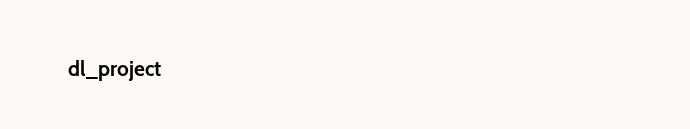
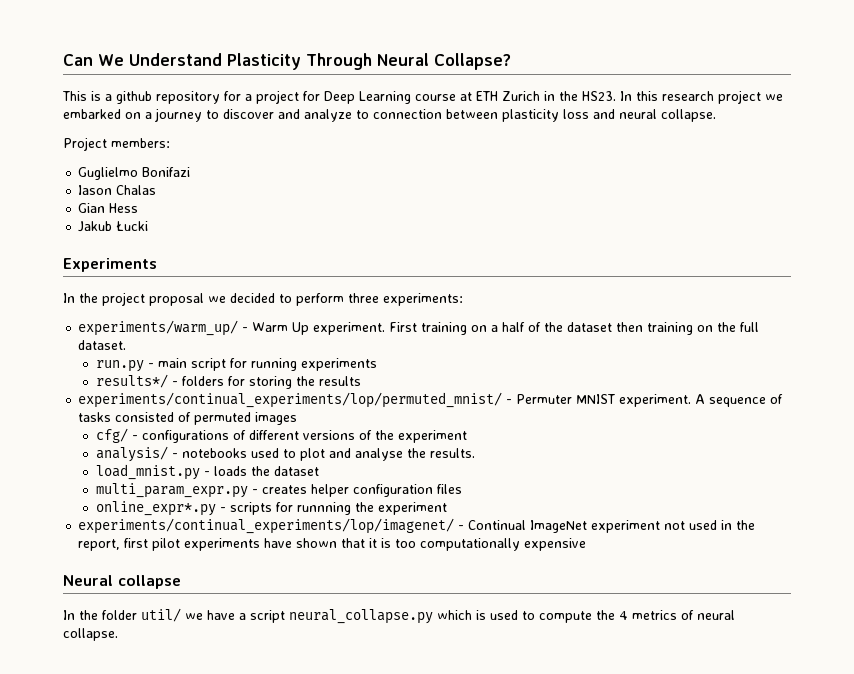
[68,60,161,81] dl_project -> [63,53,511,70] [62,90,783,104] [63,108,716,122] [63,137,170,151] [78,167,191,180] [78,185,157,195] [78,203,139,213] [78,221,149,232] [63,258,157,272] [63,292,463,306] [78,320,760,336] [78,340,127,350] [95,358,377,372] [95,374,361,389] [78,392,784,408] [78,412,298,425] [95,428,467,443] [95,446,475,462] [95,464,319,480] [95,483,462,498] [95,501,447,516] [78,518,756,534] [78,538,587,551] [63,575,181,589] [63,608,735,624] [63,628,118,641] Can We Understand Plasticity Through Neural Collapse? // This is a github repository for a project for Deep Learning course at ETH Zurich in the HS23. In this research project we embarked on a journey to discover and analyze to connection between plasticity loss and neural collapse. // Project members: // Guglielmo Bonifazi // Iason Chalas // Gian Hess // Jakub Łucki // Experiments // In the project proposal we decided to perform three experiments: // experiments/warm_up/ - Warm Up experiment. First training on a half of the dataset then training on the full dataset. // run.py - main script for running experiments // results*/ - folders for storing the results // experiments/continual_experiments/lop/permuted_mnist/ - Permuter MNIST experiment. A sequence of tasks consisted of permuted images // cfg/ - configurations of different versions of the experiment // analysis/ - notebooks used to plot and analyse the results. // load_mnist.py - loads the dataset // multi_param_expr.py - creates helper configuration files // online_expr*.py - scripts for runnning the experiment // experiments/continual_experiments/lop/imagenet/ - Continual ImageNet experiment not used in the report, first pilot experiments have shown that it is too computationally expensive // Neural collapse // In the folder util/ we have a script neural_collapse.py which is used to compute the 4 metrics of neural collapse.

